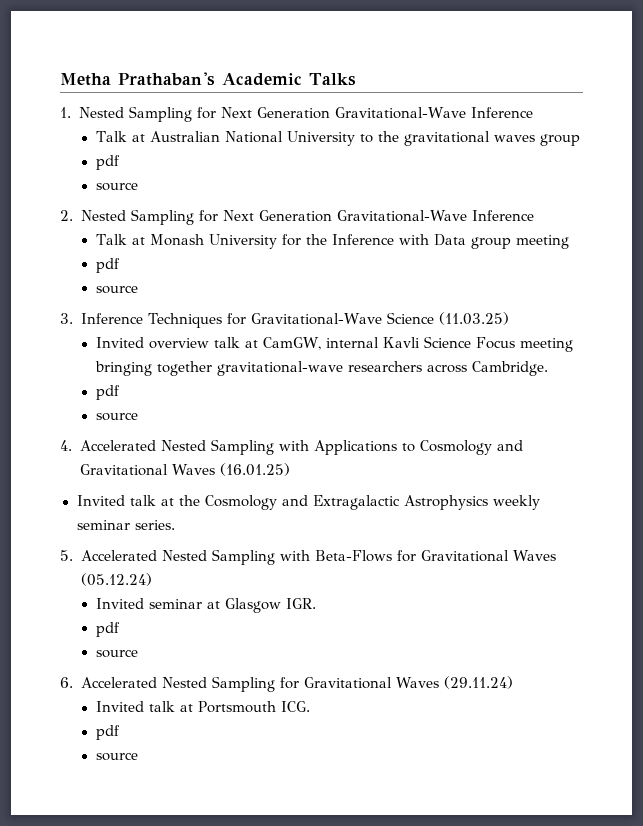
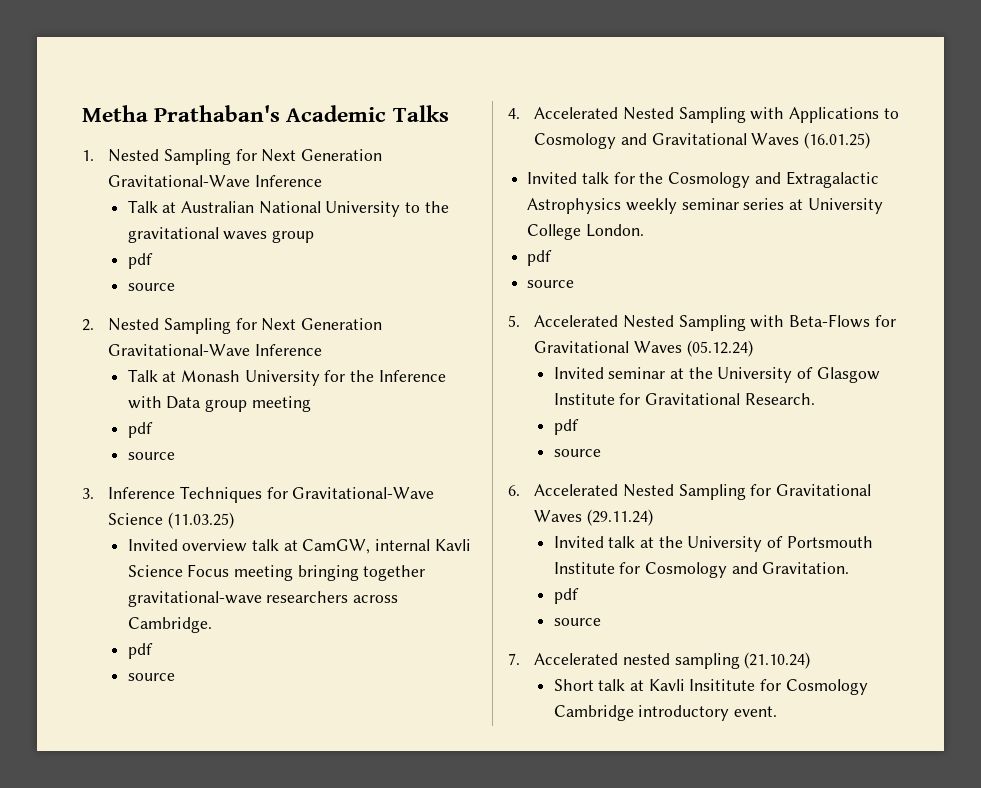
[160,498,174,506] at -> [613,172,635,184] for
[134,520,175,530] series. -> [743,198,883,214] [527,224,644,240] [527,250,553,266] [527,280,575,288] series at University College London. // pdf // source
[224,598,316,613] Glasgow IGR. -> [688,367,880,383] [553,393,815,405] the University of Glasgow Institute for Gravitational Research.
[197,701,310,713] [95,725,120,740] [95,752,138,761] Portsmouth ICG. // pdf // source -> [658,536,873,552] [553,562,850,578] [553,588,579,604] [553,618,601,626] [508,652,811,669] [553,679,868,695] [553,705,777,721] the University of Portsmouth Institute for Cosmology and Gravitation. // pdf // source // 7. Accelerated nested sampling (21.10.24) // Short talk at Kavli Insititute for Cosmology Cambridge introductory event.

